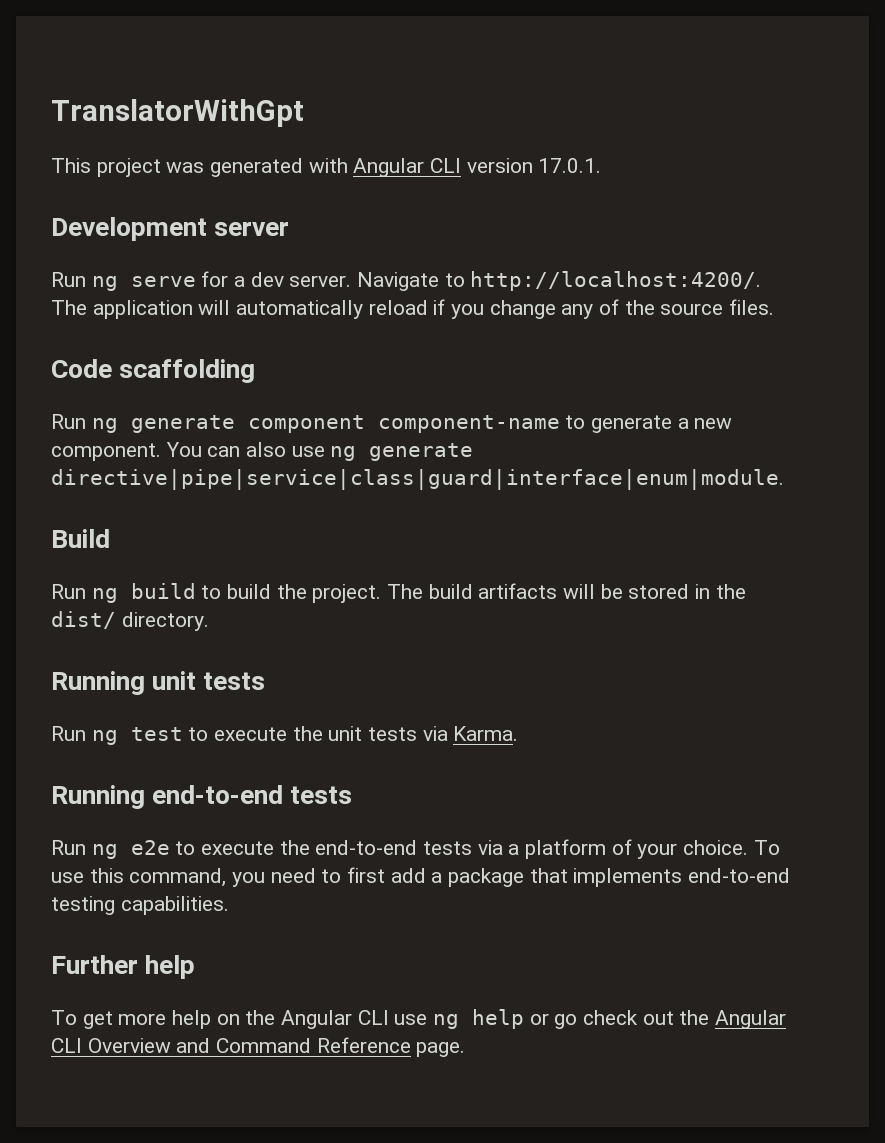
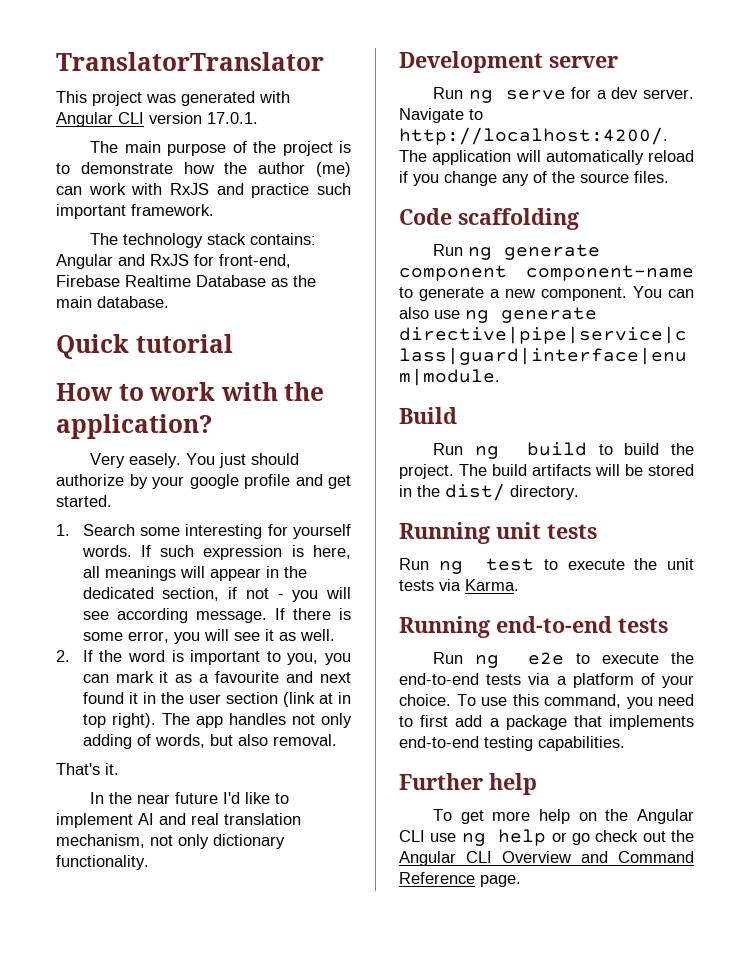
[51,99,304,127] TranslatorWithGpt -> [56,52,324,71] TranslatorTranslator
(602, 165) none -> [90,141,351,156] [56,162,351,177] [56,183,351,198] [56,204,214,219] [90,233,317,248] [56,254,291,269] [56,275,316,287] [56,296,169,308] [56,334,233,359] [56,382,325,401] [56,414,212,439] [90,453,300,468] [56,474,351,489] [56,495,112,507] [56,524,351,539] [81,545,351,560] [82,566,307,581] [82,587,351,602] [82,608,351,623] [82,629,335,644] [56,650,351,665] [82,671,351,683] [82,692,351,707] [82,713,352,728] [82,734,337,749] [56,763,119,775] [90,792,290,804] [56,813,301,828] [56,834,285,849] [56,855,149,870] // The main purpose of the project is to demonstrate how the author (me) can work with RxJS and practice such important framework. // The technology stack contains: Angular and RxJS for front-end, Firebase Realtime Database as the main database. // Quick tutorial // How to work with the application? // Very easely. You just should authorize by your google profile and get started. // 1. Search some interesting for yourself words. If such expression is here, all meanings will appear in the dedicated section, if not - you will see according message. If there is some error, you will see it as well. // 2. If the word is important to you, you can mark it as a favourite and next found it in the user section (link at in top right). The app handles not only adding of words, but also removal. // That's it. // In the near future I'd like to implement AI and real translation mechanism, not only dictionary functionality.

